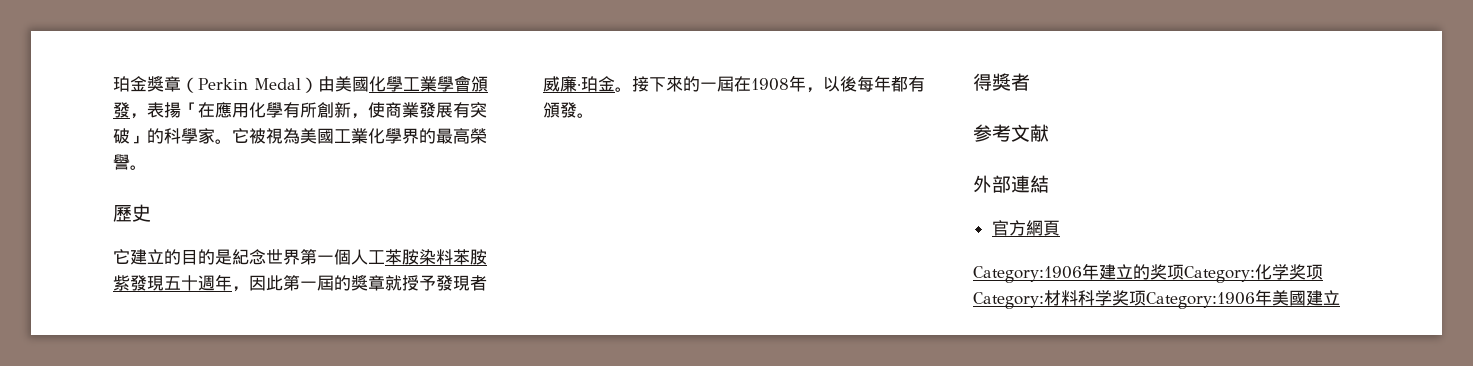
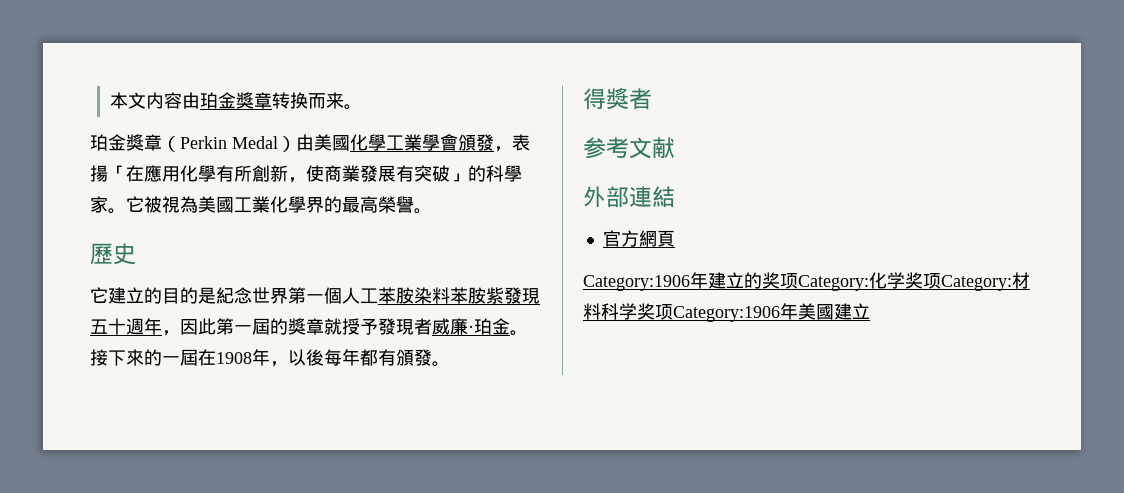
(113, 84) none -> [109,92,362,110] 本文内容由珀金獎章转换而来。 //

